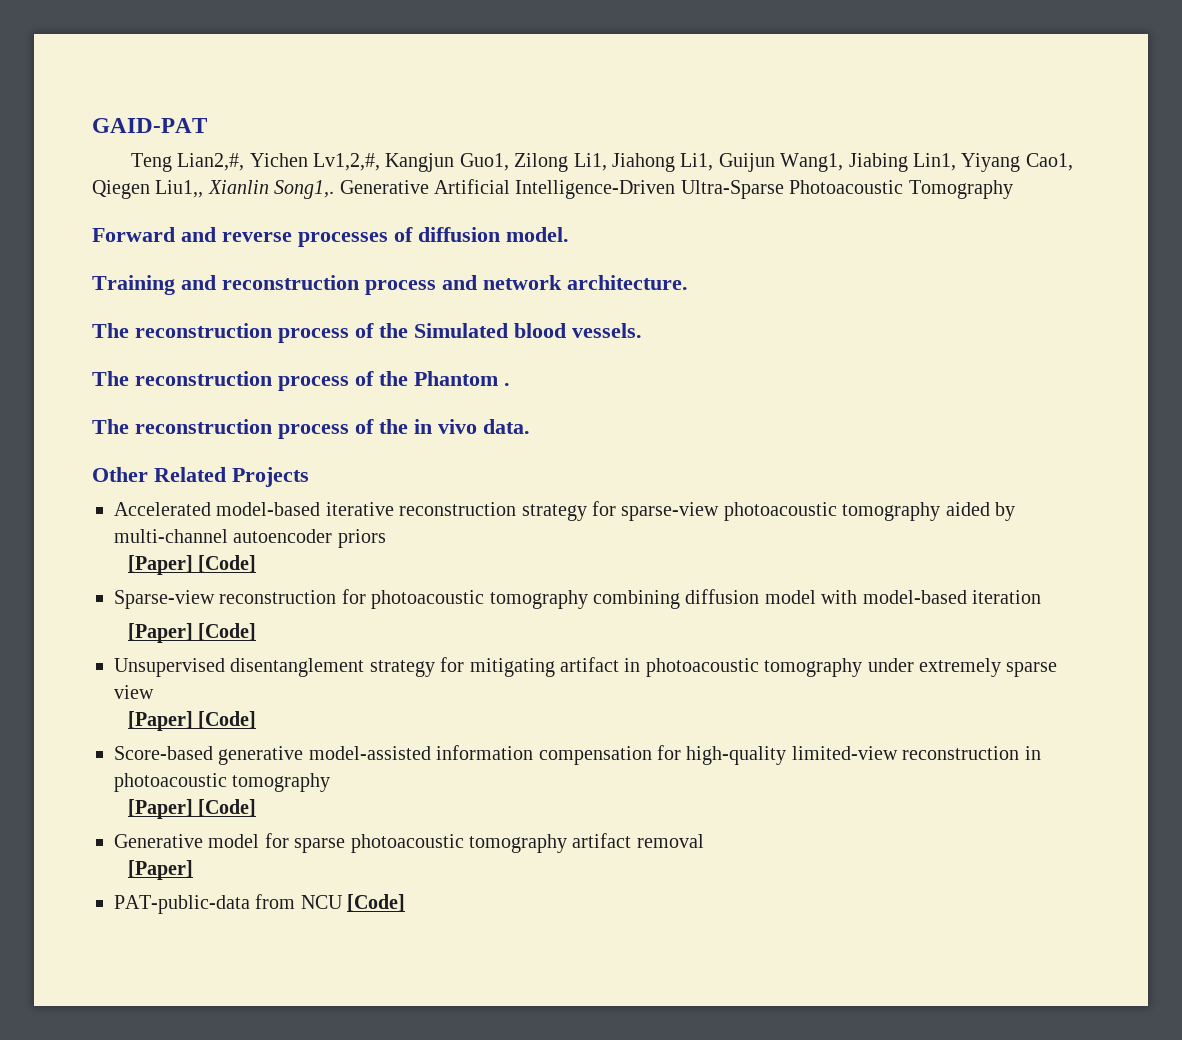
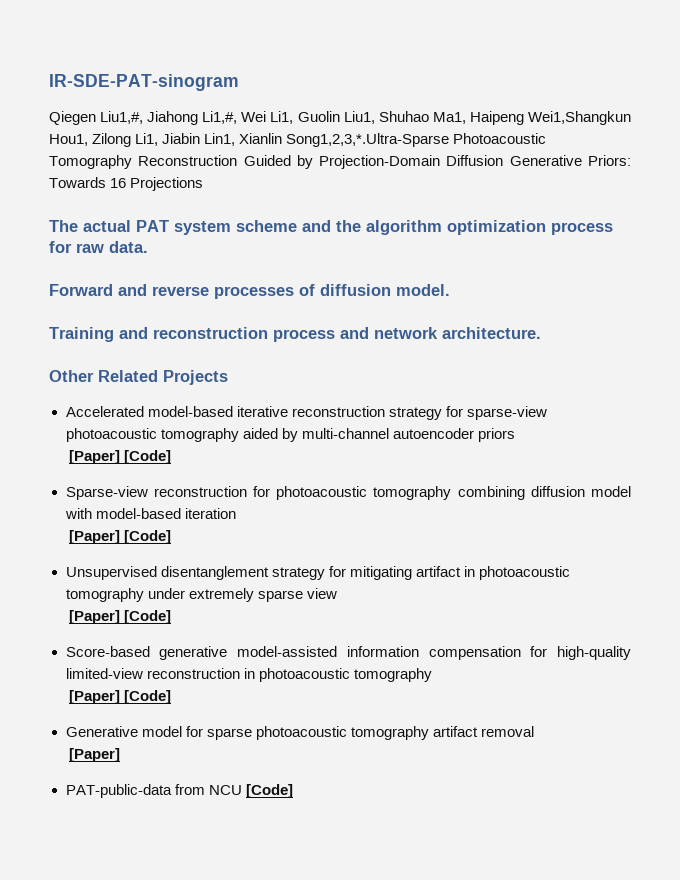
[92,118,207,133] [130,153,1073,172] [92,179,1013,199] GAID-PAT // Teng Lian2,#, Yichen Lv1,2,#, Kangjun Guo1, Zilong Li1, Jiahong Li1, Guijun Wang1, Jiabing Lin1, Yiyang Cao1, Qiegen Liu1,, Xianlin Song1,. Generative Artificial Intelligence-Driven Ultra-Sparse Photoacoustic Tomography -> [49,74,239,91] [49,111,632,125] [49,133,547,147] [49,155,631,169] [49,177,204,191] [49,220,613,235] [49,241,148,253] IR-SDE-PAT-sinogram // Qiegen Liu1,#, Jiahong Li1,#, Wei Li1, Guolin Liu1, Shuhao Ma1, Haipeng Wei1,Shangkun Hou1, Zilong Li1, Jiabin Lin1, Xianlin Song1,2,3,*.Ultra-Sparse Photoacoustic Tomography Reconstruction Guided by Projection-Domain Diffusion Generative Priors: Towards 16 Projections // The actual PAT system scheme and the algorithm optimization process for raw data.
[92,323,642,343] [92,371,510,391] [92,419,530,439] // The reconstruction process of the Simulated blood vessels. // The reconstruction process of the Phantom . // The reconstruction process of the in vivo data. -> (541, 333) none

